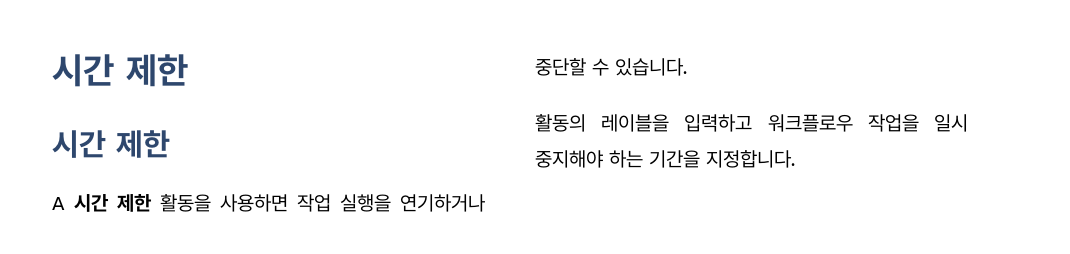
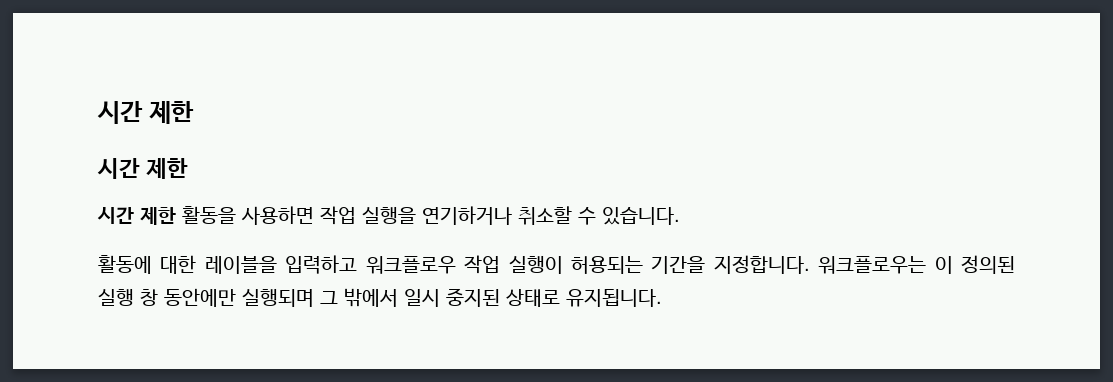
[52,197,65,210] A -> (189, 168) none
[535,58,586,76] 중단할 -> [518,206,572,225] 취소할
[535,114,586,132] 활동의 -> [98,255,197,274] 활동에 대한
[867,114,968,132] [535,150,795,168] 작업을 일시 중지해야 하는 기간을 지정합니다. -> [464,255,1015,274] [98,288,662,307] 작업 실행이 허용되는 기간을 지정합니다. 워크플로우는 이 정의된 실행 창 동안에만 실행되며 그 밖에서 일시 중지된 상태로 유지됩니다.

